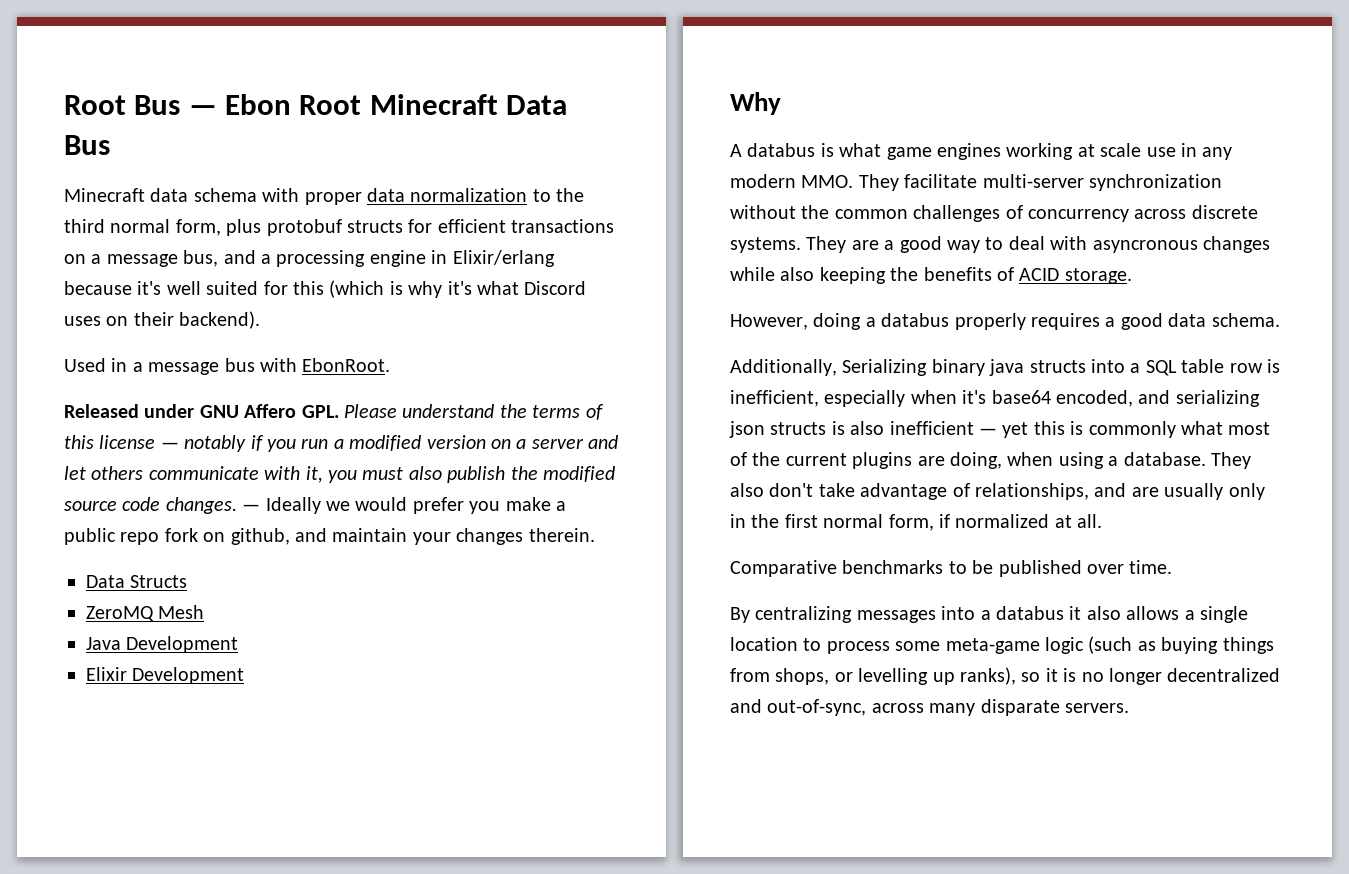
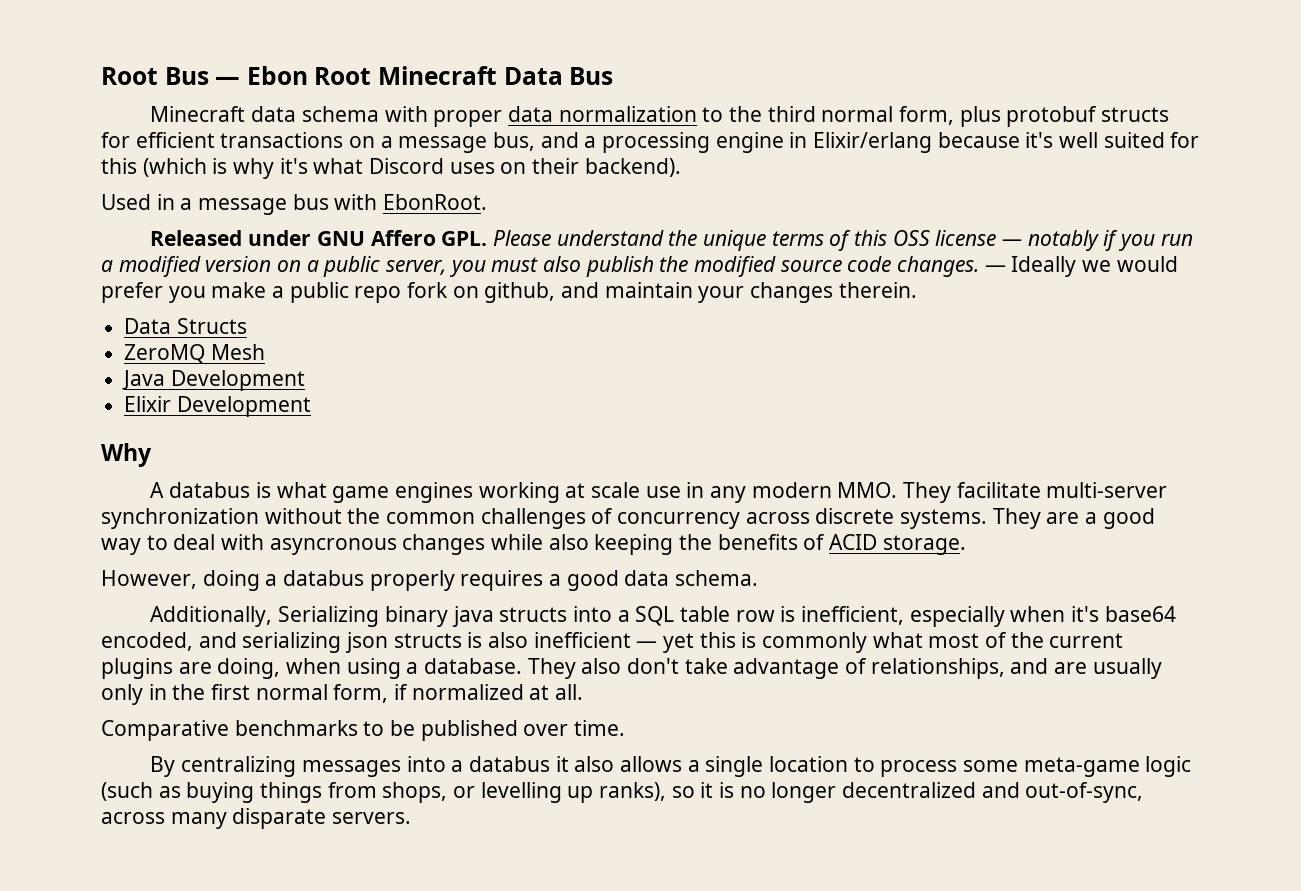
(527, 411) none -> [702,230,766,251] unique
(94, 442) none -> [892,230,930,246] OSS
[531,435,619,449] [64,466,323,483] server and let others communicate with it, -> [323,256,447,277] public server,

